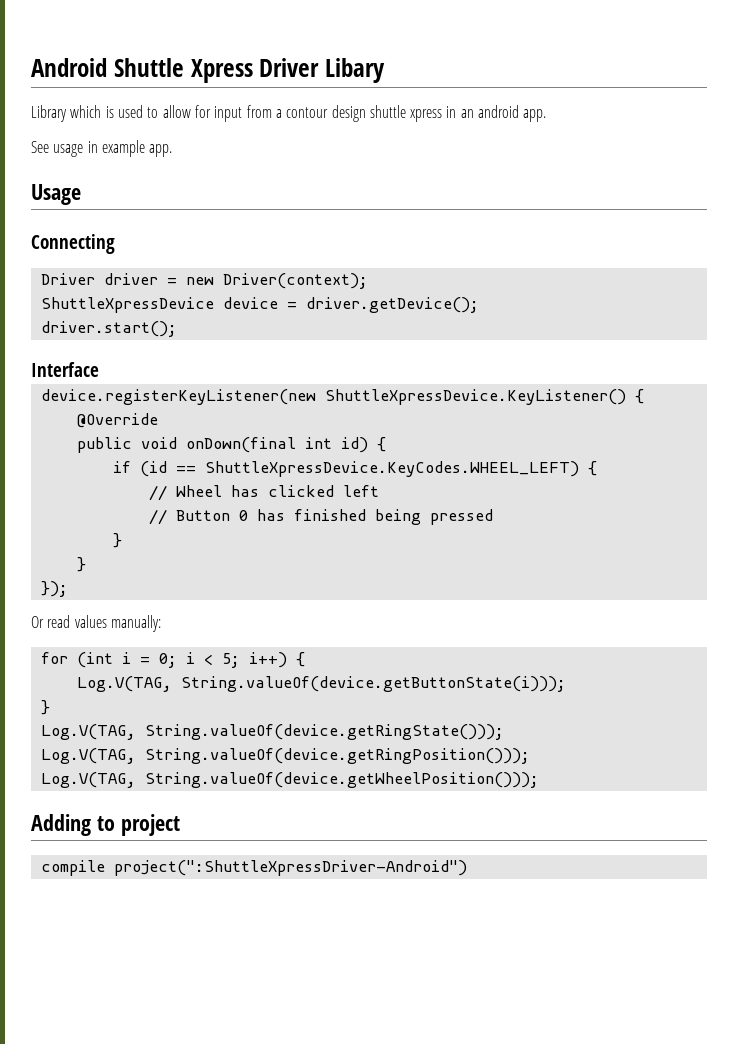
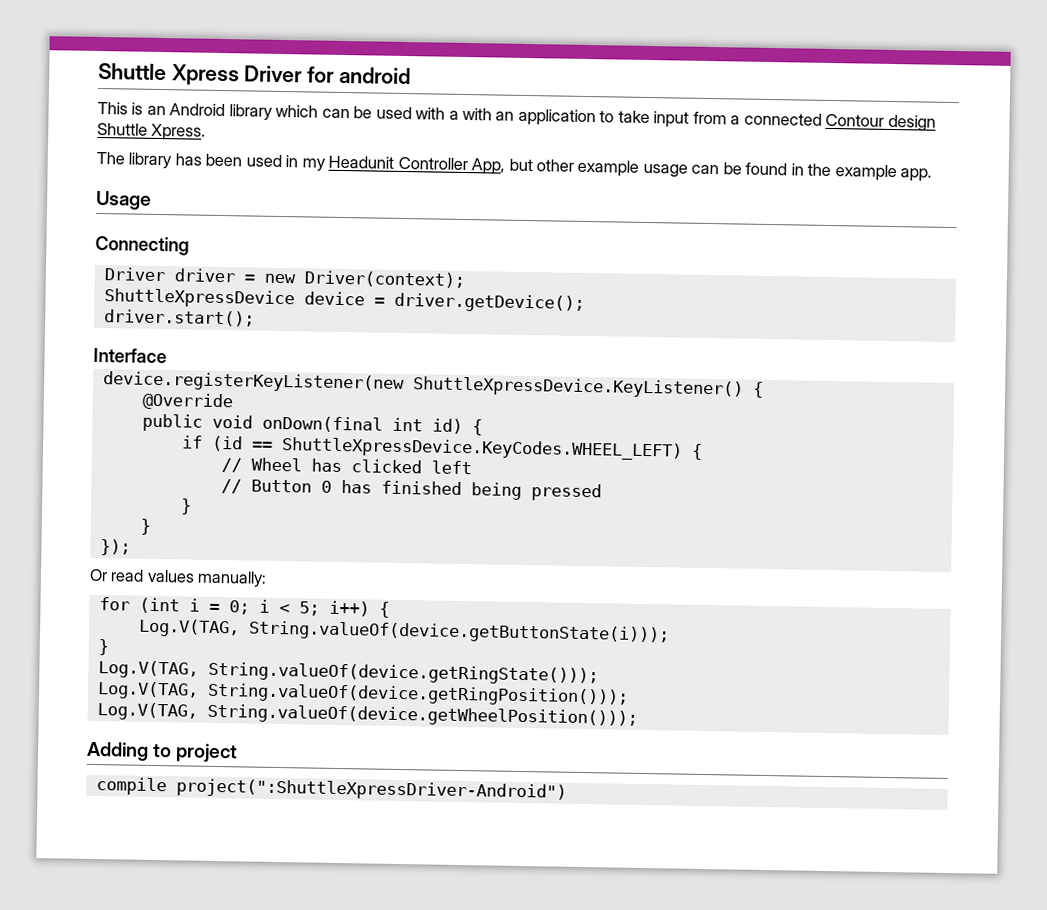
[31,58,107,77] Android -> (98, 71) none
[325,58,385,83] [31,105,547,122] [31,141,98,157] Libary // Library which is used to allow for input from a contour design shuttle xpress in an android app. // See usage in -> [307,66,411,85] [97,101,936,132] [97,122,207,141] [96,151,832,178] for android // This is an Android library which can be used with a with an application to take input from a connected Contour design Shuttle Xpress. // The library has been used in my Headunit Controller App, but other example usage can be found in the

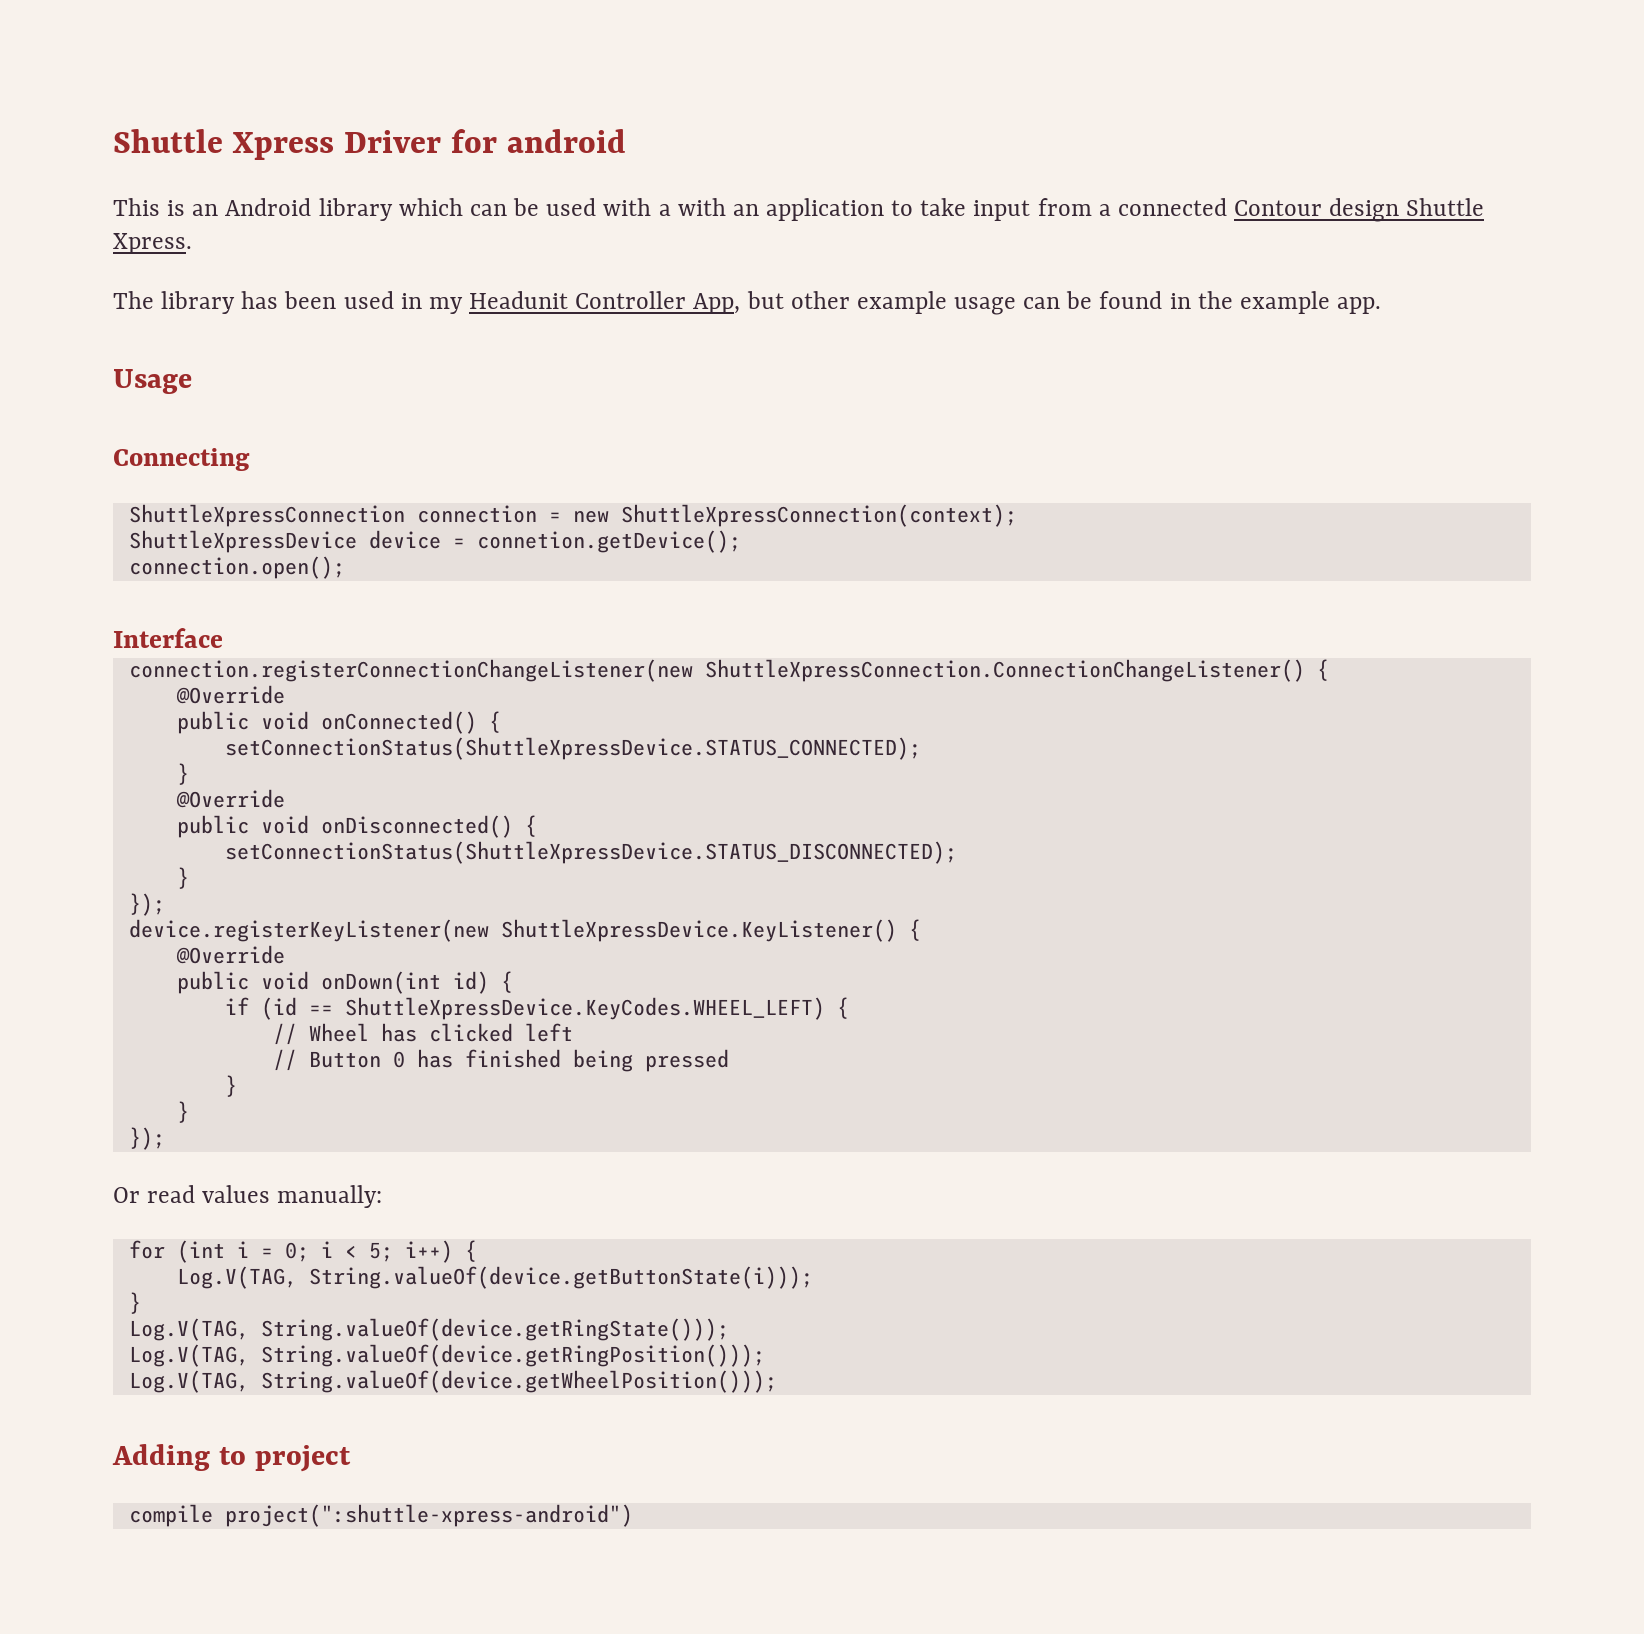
[103,267,236,283] Driver driver -> [128,504,537,527] ShuttleXpressConnection connection
[303,270,465,289] Driver(context); -> [620,504,1017,527] ShuttleXpressConnection(context);
[393,292,585,313] [103,309,255,327] driver.getDevice(); // driver.start(); -> [476,530,741,553] [128,556,345,579] connetion.getDevice(); // connection.open();
(167, 355) none -> [128,659,1329,682] [175,685,285,704] [176,711,501,734] [224,737,921,760] [176,763,189,785] [175,789,285,808] [176,815,537,838] [224,841,957,864] [176,867,189,889] [128,893,165,916] // connection.registerConnectionChangeListener(new ShuttleXpressConnection.ConnectionChangeListener() { // @Override // public void onConnected() { // setConnectionStatus(ShuttleXpressDevice.STATUS_CONNECTED); // } // @Override // public void onDisconnected() { // setConnectionStatus(ShuttleXpressDevice.STATUS_DISCONNECTED); // } // });
[261,415,423,433] onDown(final int -> [320,971,441,994] onDown(int
[175,778,567,802] project(":ShuttleXpressDriver-Android") -> [224,1504,633,1527] project(":shuttle-xpress-android")

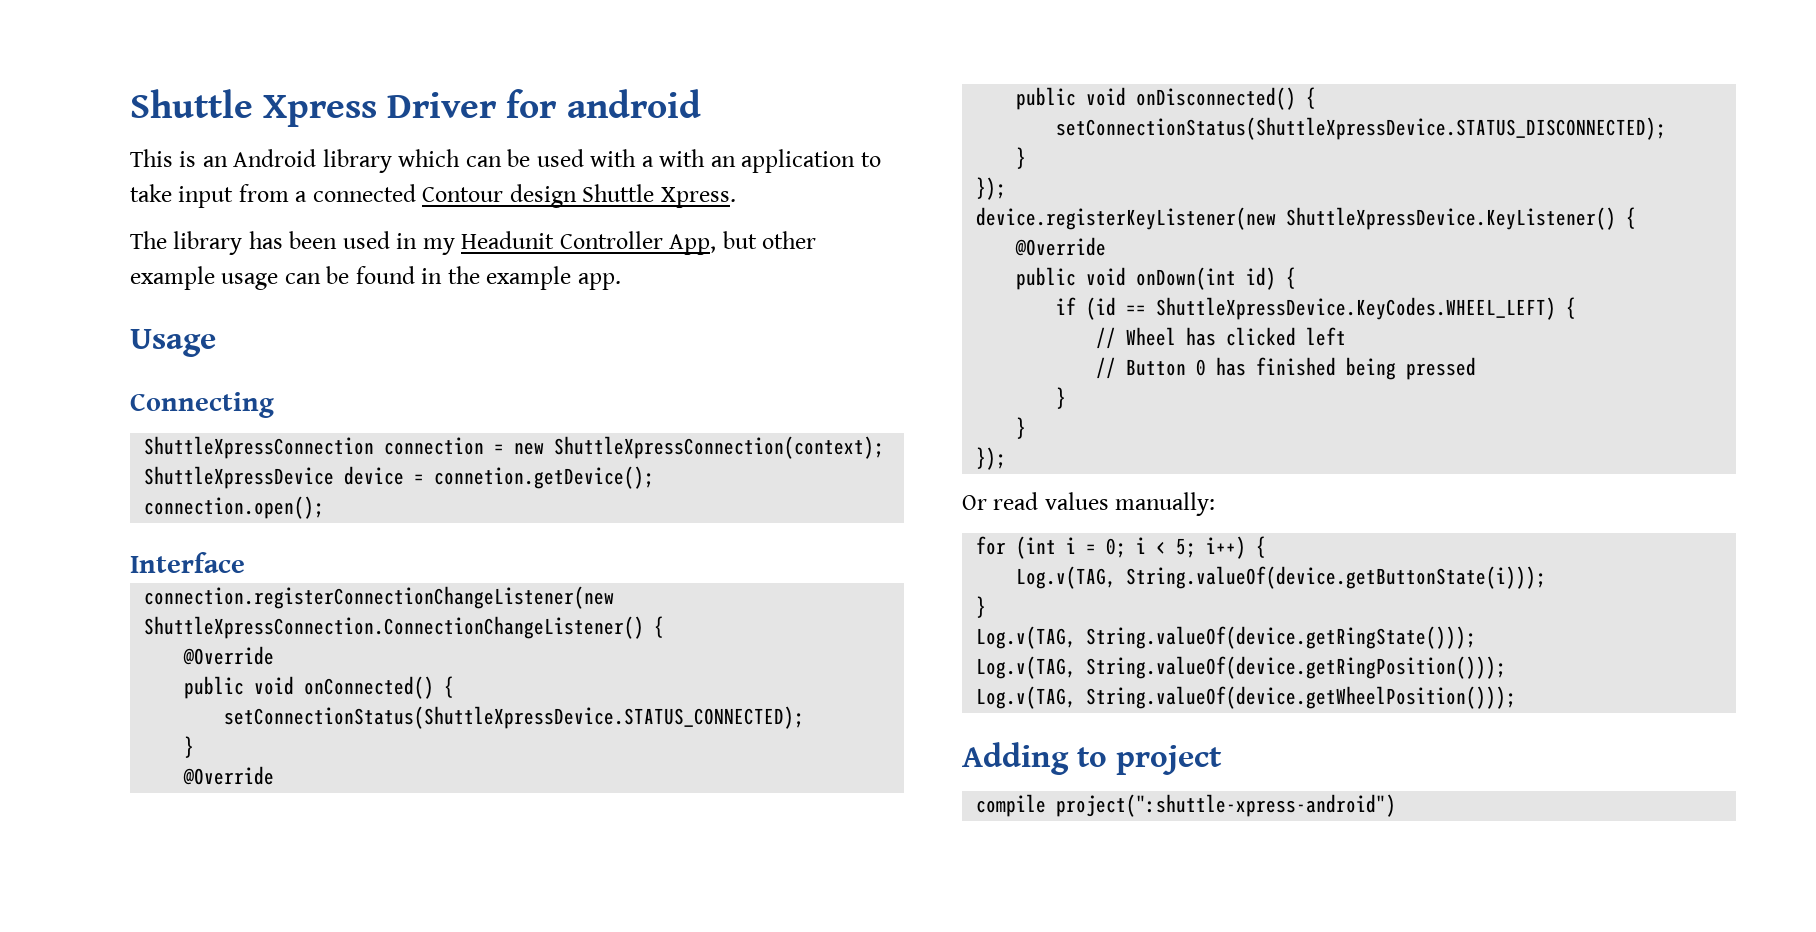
[176,1266,297,1289] Log.V(TAG, -> [1016,566,1117,589] Log.v(TAG,
[128,1318,249,1341] Log.V(TAG, -> [976,626,1077,649] Log.v(TAG,
[128,1344,249,1367] Log.V(TAG, -> [976,656,1077,679] Log.v(TAG,
[128,1370,249,1393] Log.V(TAG, -> [976,686,1077,709] Log.v(TAG,

